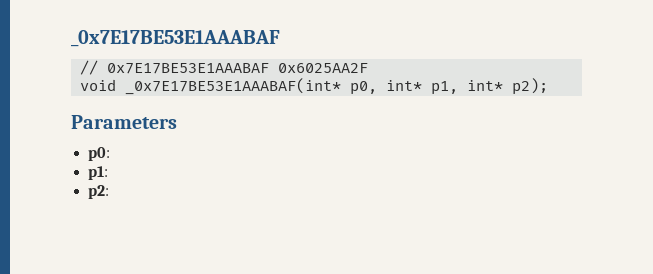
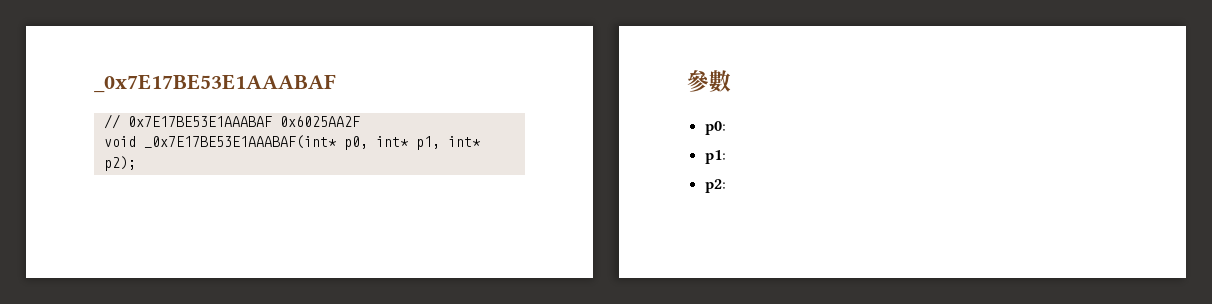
[71,115,177,129] Parameters -> [687,70,731,92] 參數

